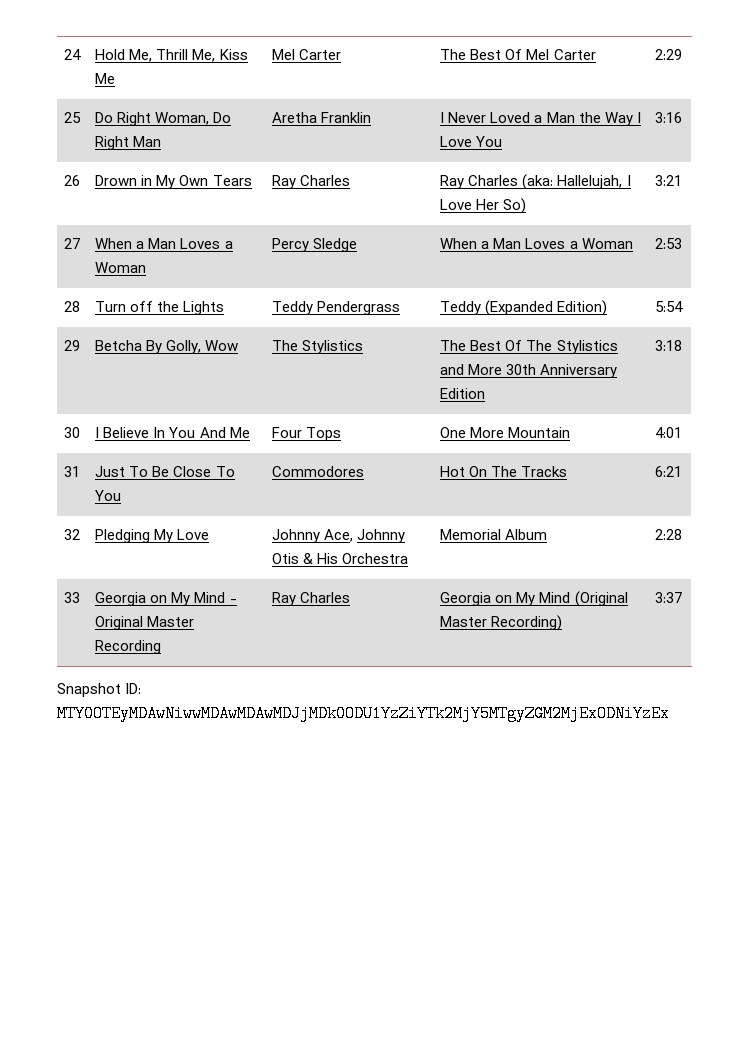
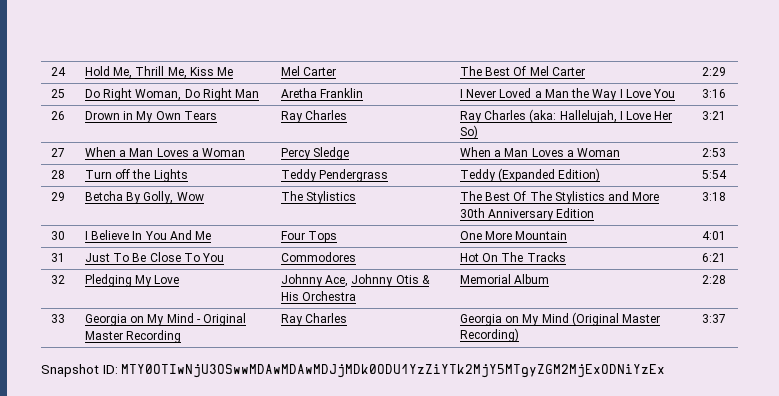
[57,705,670,722] MTY0OTEyMDAwNiwwMDAwMDAwMDJjMDk0ODU1YzZiYTk2MjY5MTgyZGM2MjExODNiYzEx -> [121,364,666,378] MTY0OTIwNjU3OSwwMDAwMDAwMDJjMDk0ODU1YzZiYTk2MjY5MTgyZGM2MjExODNiYzEx

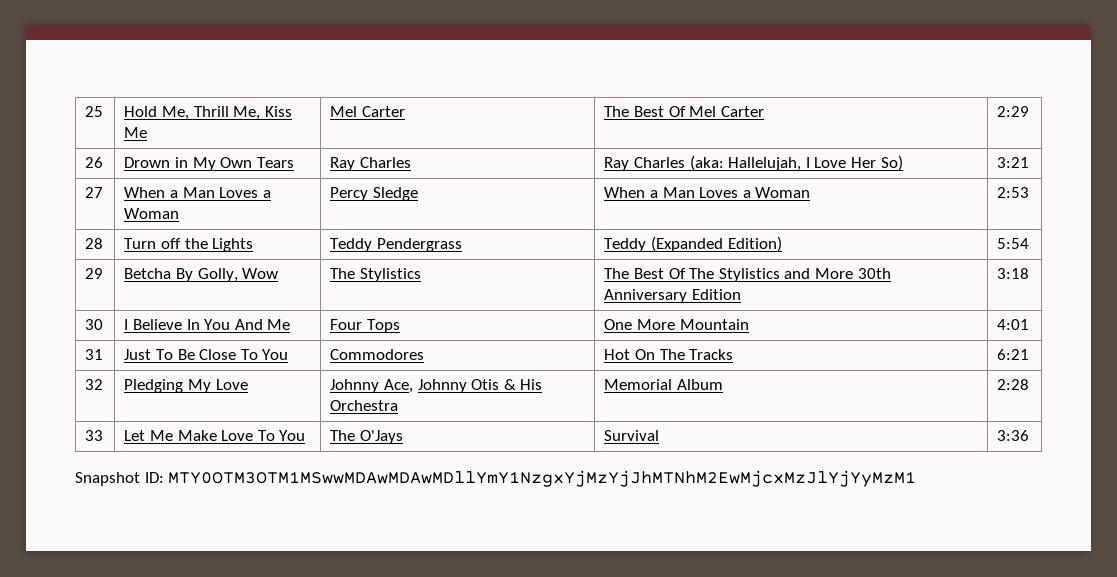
[50,67,66,76] 24 -> [85,106,104,117] 25
[50,89,65,98] [84,88,260,101] [280,88,364,98] [459,88,676,101] [701,89,726,98] // 25 | Do Right Woman, Do Right Man | Aretha Franklin | I Never Loved a Man the Way I Love You | 3:16 -> (1030, 111) none
[84,313,247,326] [84,330,182,343] [280,313,348,326] [459,312,661,326] [459,328,519,342] [701,314,726,323] Georgia on My Mind - Original Master Recording | Ray Charles | Georgia on My Mind (Original Master Recording) | 3:37 -> [124,430,306,441] [330,430,403,444] [604,430,660,441] [997,430,1030,441] Let Me Make Love To You | The O'Jays | Survival | 3:36
[121,364,666,378] MTY0OTIwNjU3OSwwMDAwMDAwMDJjMDk0ODU1YzZiYTk2MjY5MTgyZGM2MjExODNiYzEx -> [168,470,917,487] MTY0OTM3OTM1MSwwMDAwMDAwMDllYmY1NzgxYjMzYjJhMTNhM2EwMjcxMzJlYjYyMzM1

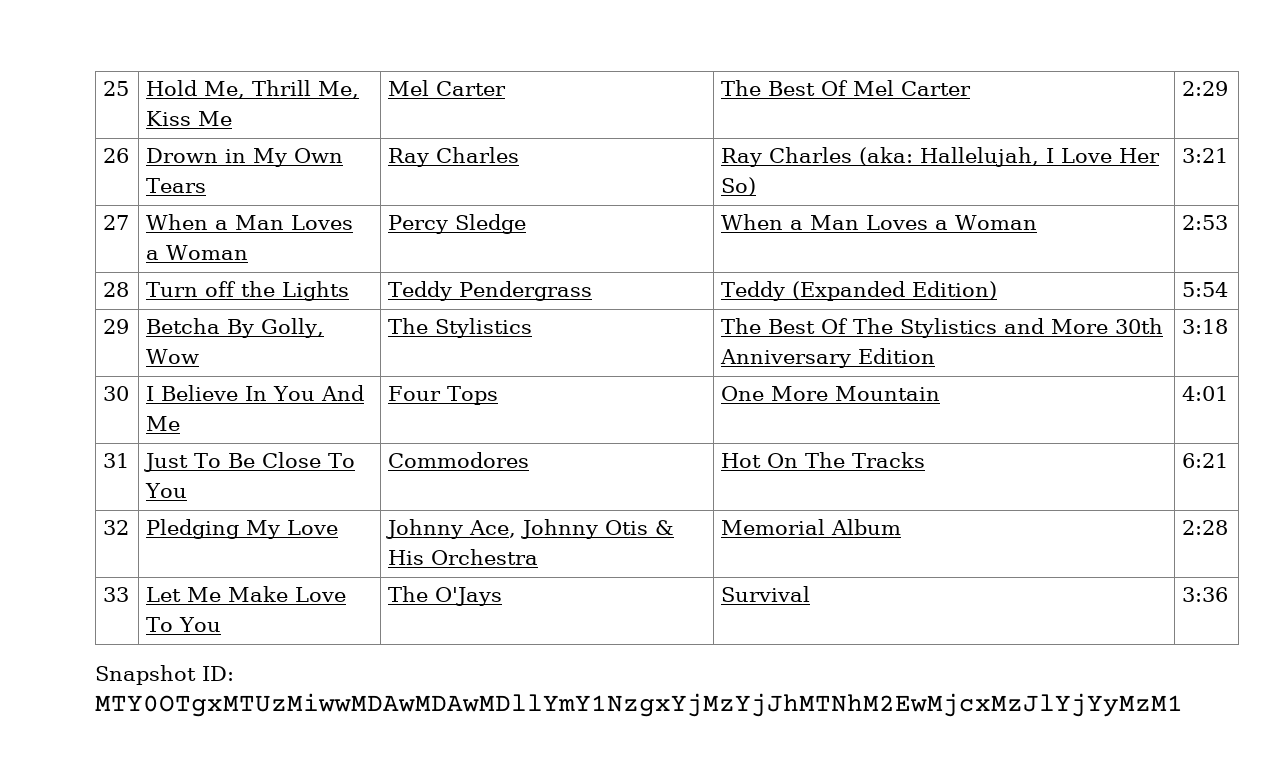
[168,470,917,487] MTY0OTM3OTM1MSwwMDAwMDAwMDllYmY1NzgxYjMzYjJhMTNhM2EwMjcxMzJlYjYyMzM1 -> [95,693,1183,717] MTY0OTgxMTUzMiwwMDAwMDAwMDllYmY1NzgxYjMzYjJhMTNhM2EwMjcxMzJlYjYyMzM1

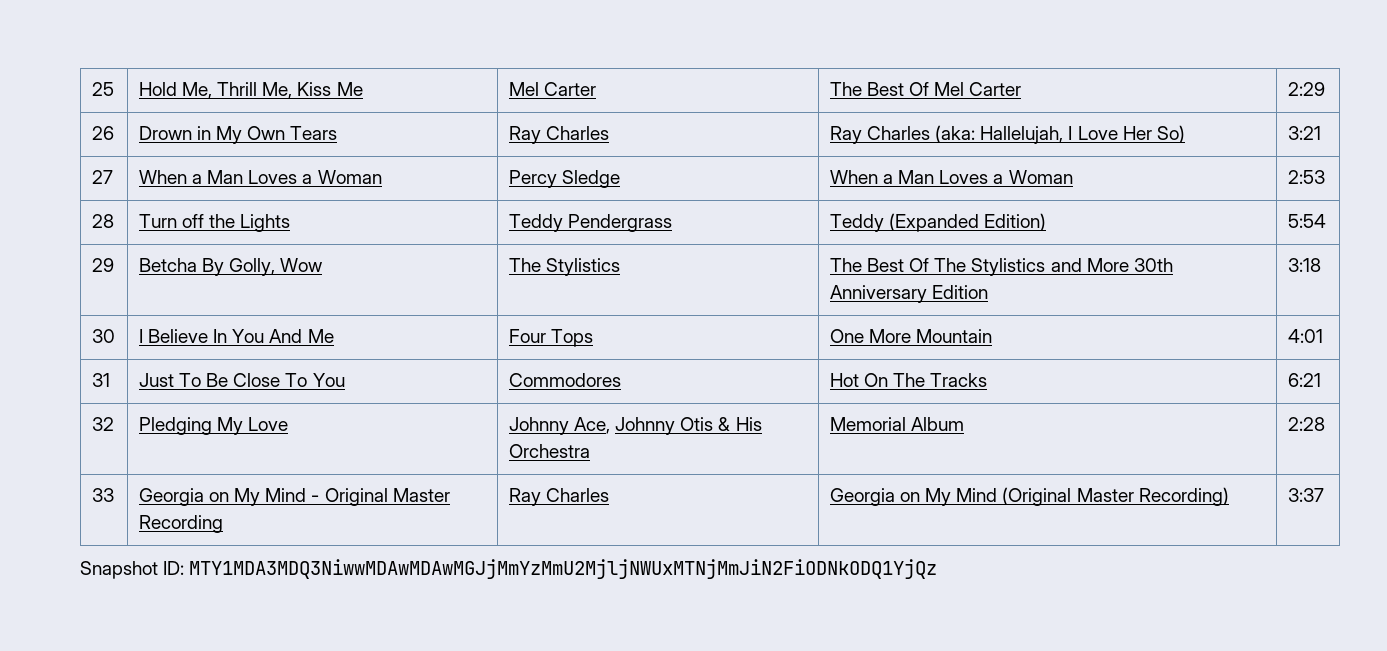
[146,586,347,602] [146,617,222,632] [388,586,503,606] [721,586,811,602] [1182,587,1229,602] Let Me Make Love To You | The O'Jays | Survival | 3:36 -> [138,488,450,506] [138,515,223,533] [508,488,610,506] [829,487,1229,506] [1287,488,1324,502] Georgia on My Mind - Original Master Recording | Ray Charles | Georgia on My Mind (Original Master Recording) | 3:37
[95,693,1183,717] MTY0OTgxMTUzMiwwMDAwMDAwMDllYmY1NzgxYjMzYjJhMTNhM2EwMjcxMzJlYjYyMzM1 -> [189,559,938,579] MTY1MDA3MDQ3NiwwMDAwMDAwMGJjMmYzMmU2MjljNWUxMTNjMmJiN2FiODNkODQ1YjQz

